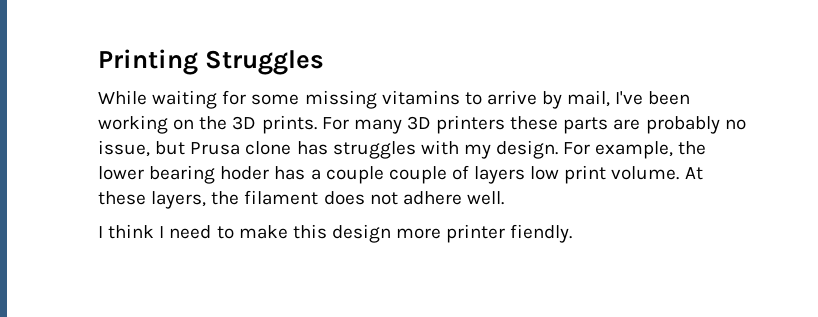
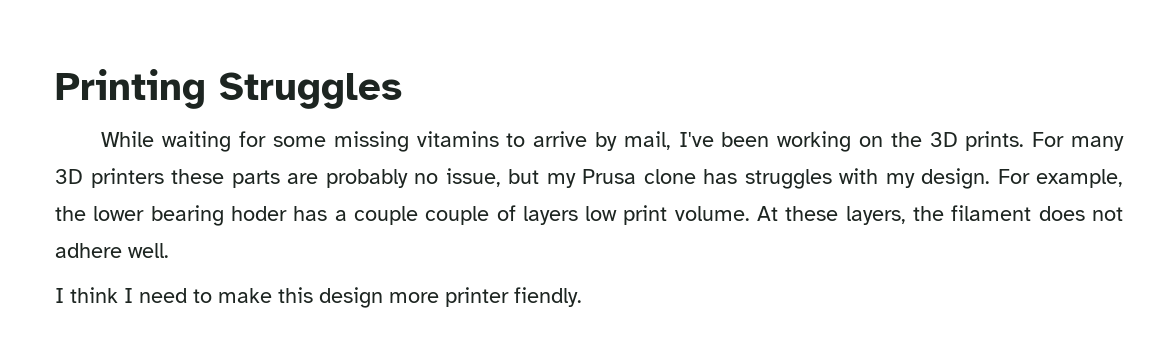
(186, 148) none -> [546,173,576,188] my

